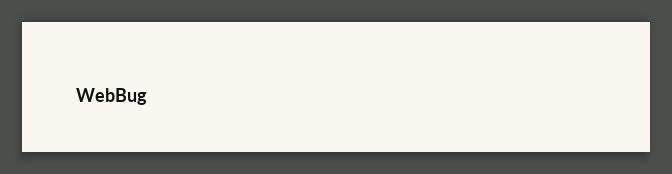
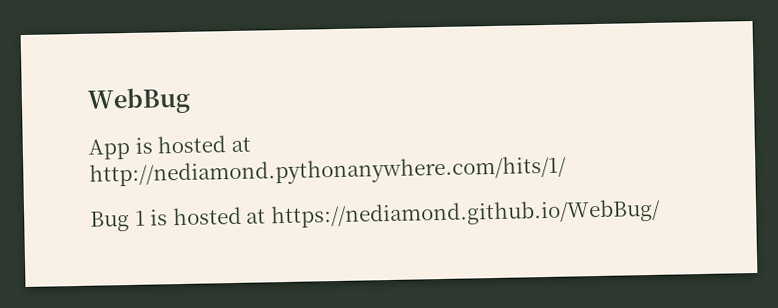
(147, 96) none -> [88,135,251,160] [89,155,567,188] [90,198,661,232] // App is hosted at http://nediamond.pythonanywhere.com/hits/1/ // Bug 1 is hosted at https://nediamond.github.io/WebBug/

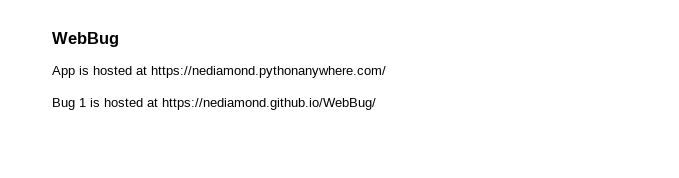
[89,155,567,188] http://nediamond.pythonanywhere.com/hits/1/ -> [151,66,386,78] https://nediamond.pythonanywhere.com/

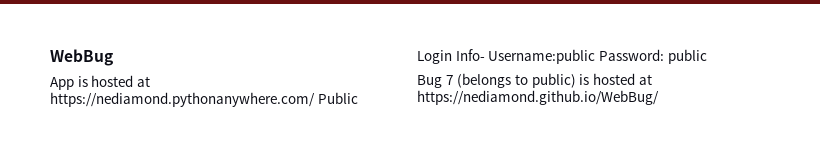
[52,98,86,110] // Bug 1 -> [317,92,358,104] [417,49,707,64] [417,73,576,88] Public Login Info- Username:public Password: public // Bug 7 (belongs to public)

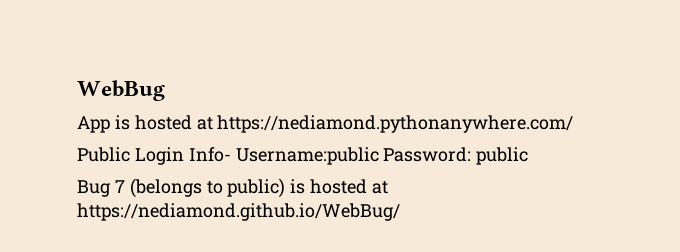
(315, 99) none -> (574, 124) //

